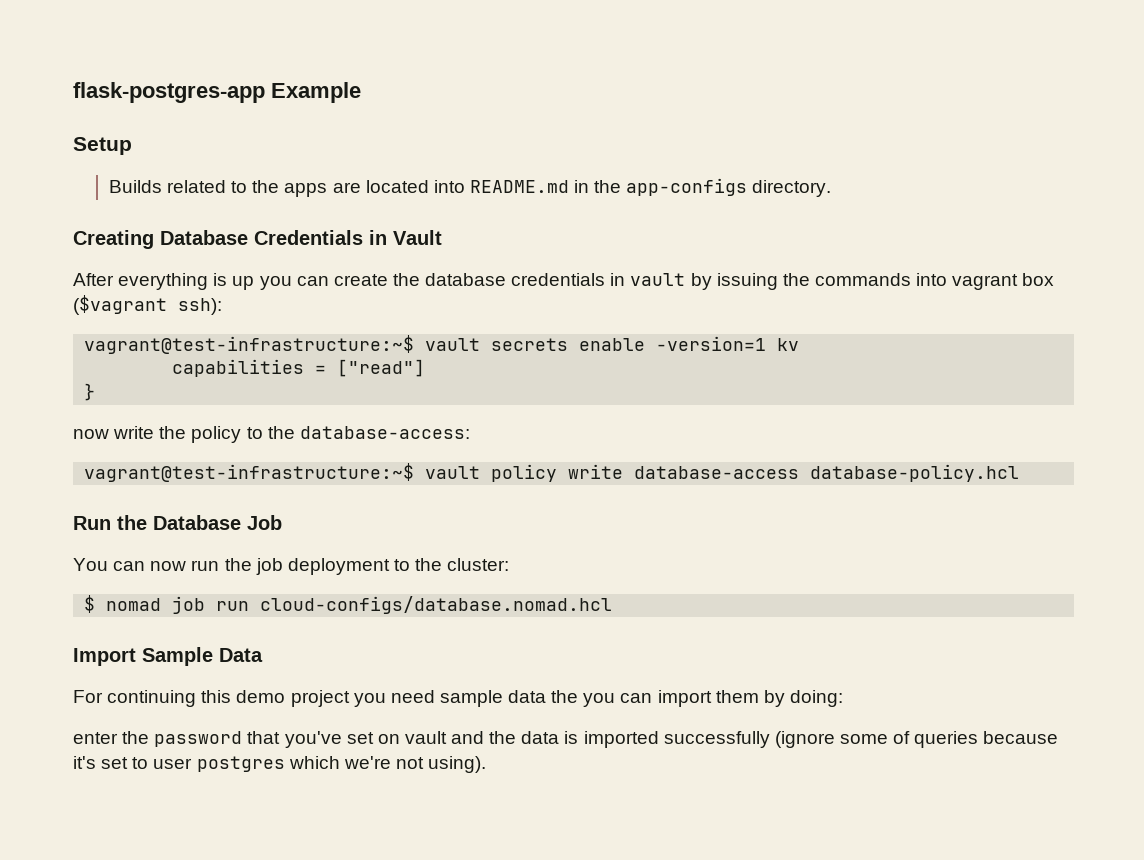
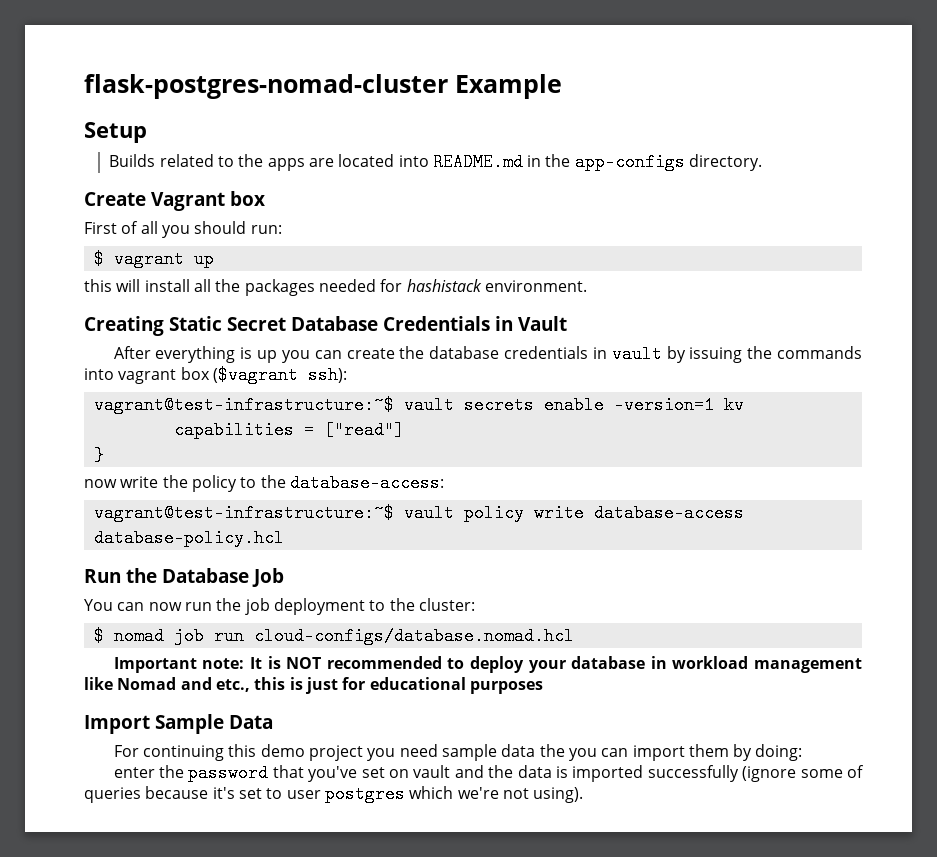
[73,82,265,103] flask-postgres-app -> [84,74,448,99] flask-postgres-nomad-cluster
(832, 188) none -> [84,191,265,211] [84,221,282,238] [93,250,214,268] [84,279,587,296] // Create Vagrant box // First of all you should run: // $ vagrant up // this will install all the packages needed for hashistack environment.
(154, 239) none -> [169,316,286,331] Static Secret
(613, 605) none -> [113,656,862,673] [84,677,543,694] // Important note: It is NOT recommended to deploy your database in workload management like Nomad and etc., this is just for educational purposes

